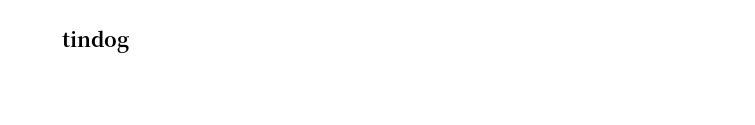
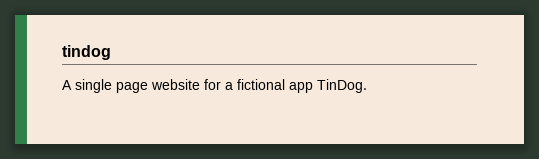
(129, 41) none -> [62,79,367,93] // A single page website for a fictional app TinDog.

